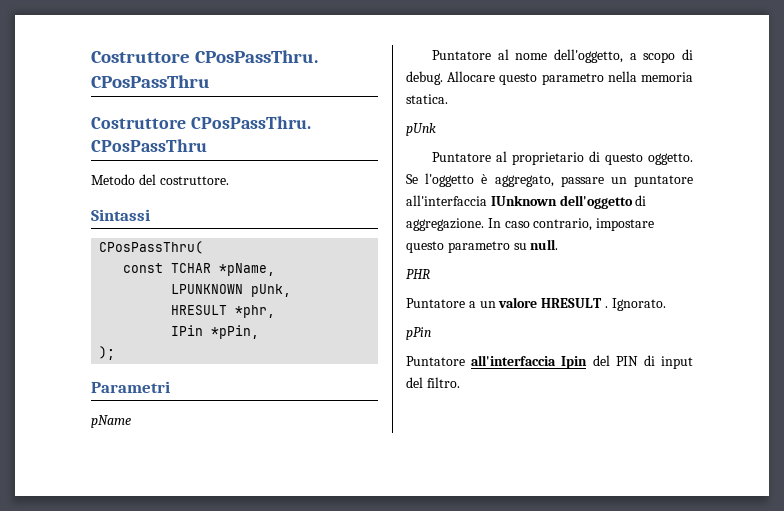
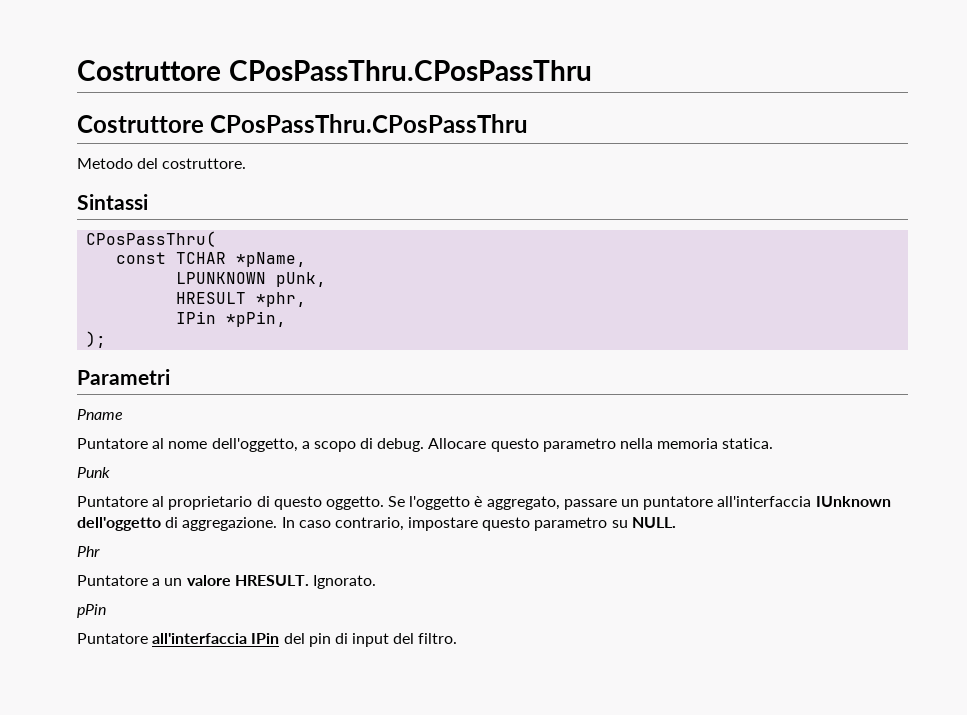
[91,50,319,63] [91,75,210,88] [91,116,311,129] [91,139,207,152] Costruttore CPosPassThru. CPosPassThru // Costruttore CPosPassThru. CPosPassThru -> [77,60,592,81] [77,114,529,133] Costruttore CPosPassThru.CPosPassThru // Costruttore CPosPassThru.CPosPassThru
[91,415,131,428] pName -> [77,409,123,420] Pname
[406,123,436,136] pUnk -> [77,467,110,478] Punk
[530,239,559,250] [406,269,430,279] null. // PHR -> [631,517,676,528] [77,546,100,557] NULL. // Phr
[541,298,608,308] HRESULT . -> [234,575,309,586] HRESULT.
[561,355,638,369] Ipin del PIN -> [251,633,331,647] IPin del pin

